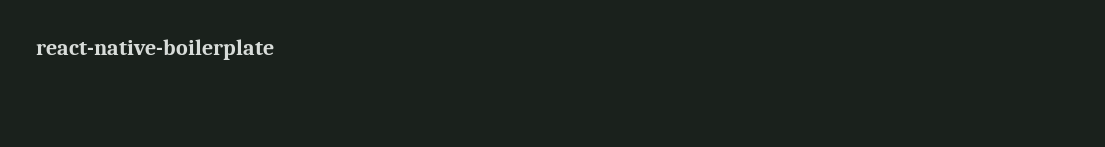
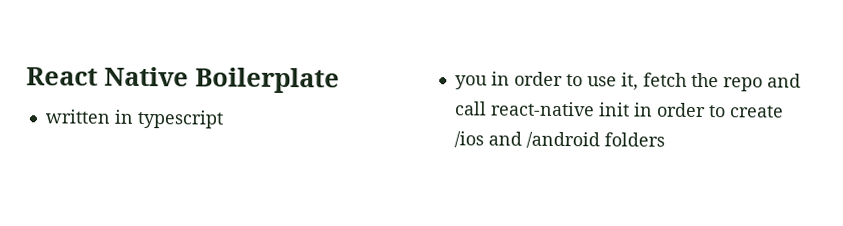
[36,39,274,60] react-native-boilerplate -> [26,66,340,94] [44,109,224,129] [454,71,801,92] [453,101,784,118] [453,131,665,149] React Native Boilerplate // written in typescript // you in order to use it, fetch the repo and call react-native init in order to create /ios and /android folders

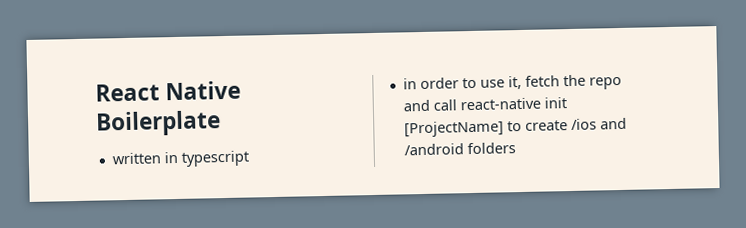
[454,75,488,90] you -> (250, 158) none
[632,102,706,118] in order -> [403,120,504,138] [ProjectName]

